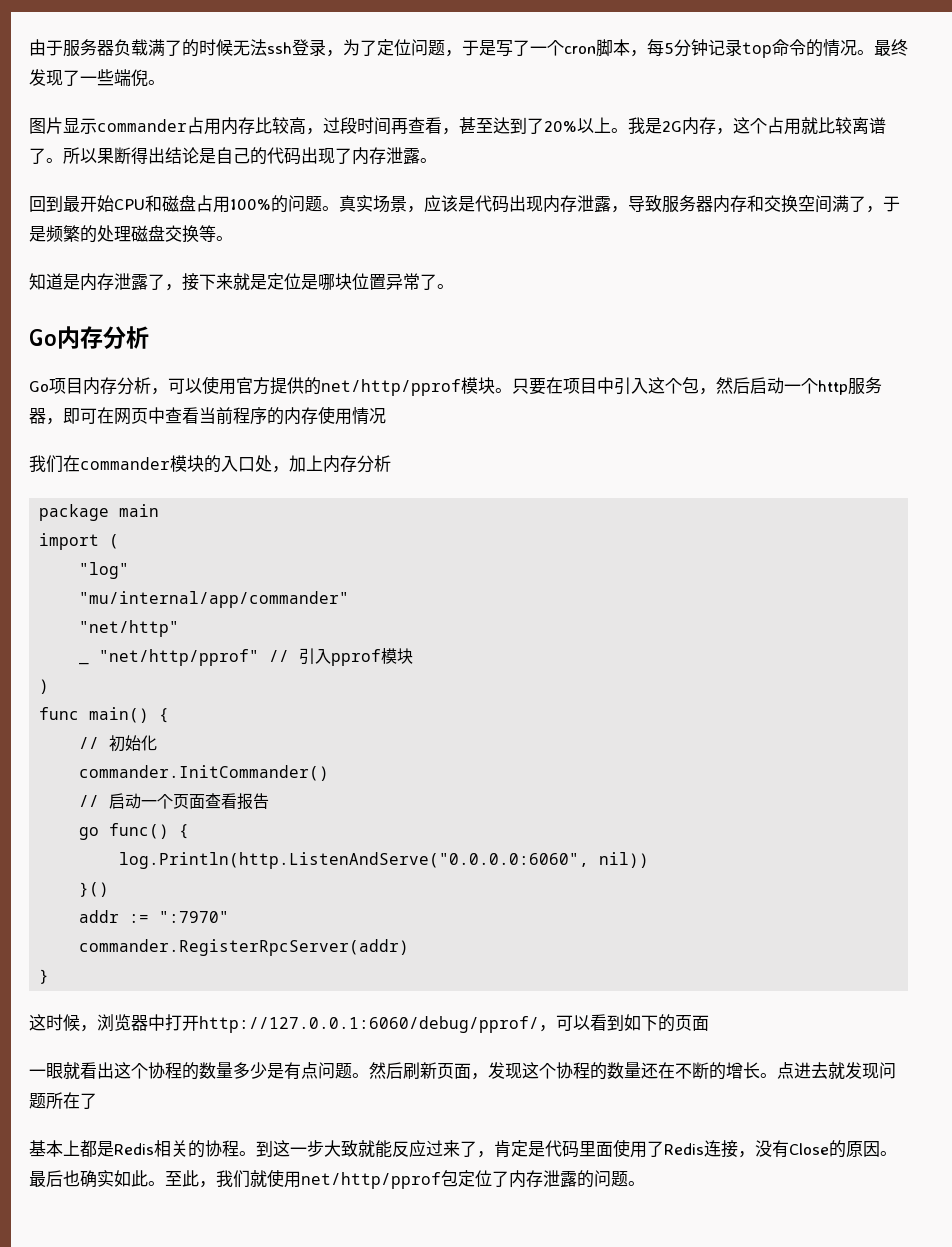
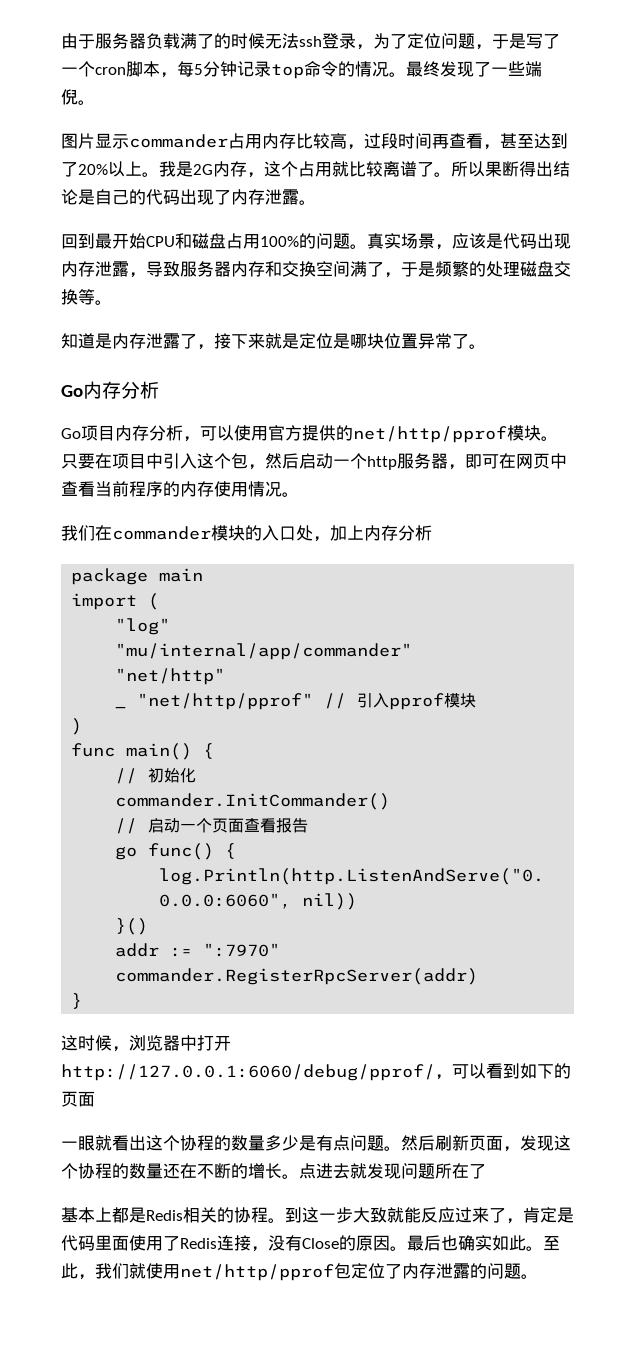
(386, 416) none -> [282,492,299,497] 。

